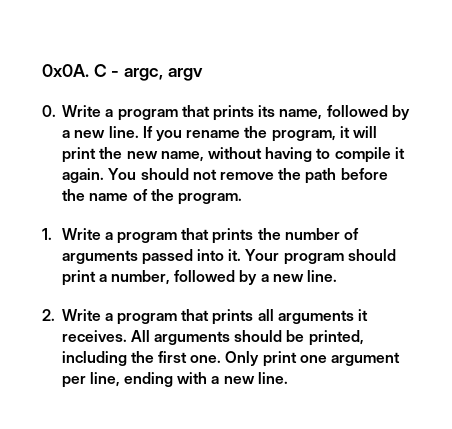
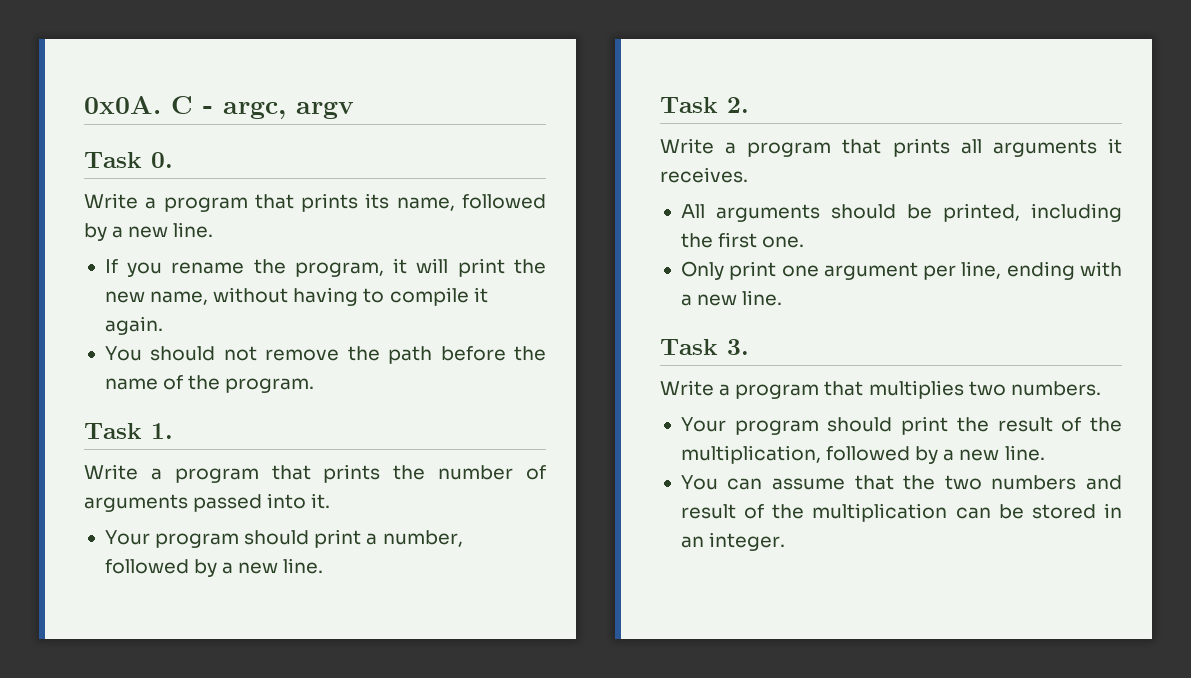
[42,105,56,117] 0. -> [84,152,173,168] Task 0. //
(139, 132) none -> (214, 230) //
(105, 175) none -> (163, 325) //
[42,228,52,240] 1. -> [84,423,173,439] Task 1. //
(242, 255) none -> (331, 501) //
[42,309,55,321] 2. -> [660,97,749,113] Task 2. //
(127, 336) none -> (748, 175) //
(222, 359) none -> (805, 242) //
(288, 378) none -> [660,339,749,355] [660,380,1101,399] [680,416,1122,435] [680,445,1045,464] [680,475,1122,490] [680,503,1122,522] [680,532,786,551] // Task 3. // Write a program that multiplies two numbers. // Your program should print the result of the multiplication, followed by a new line. // You can assume that the two numbers and result of the multiplication can be stored in an integer.

